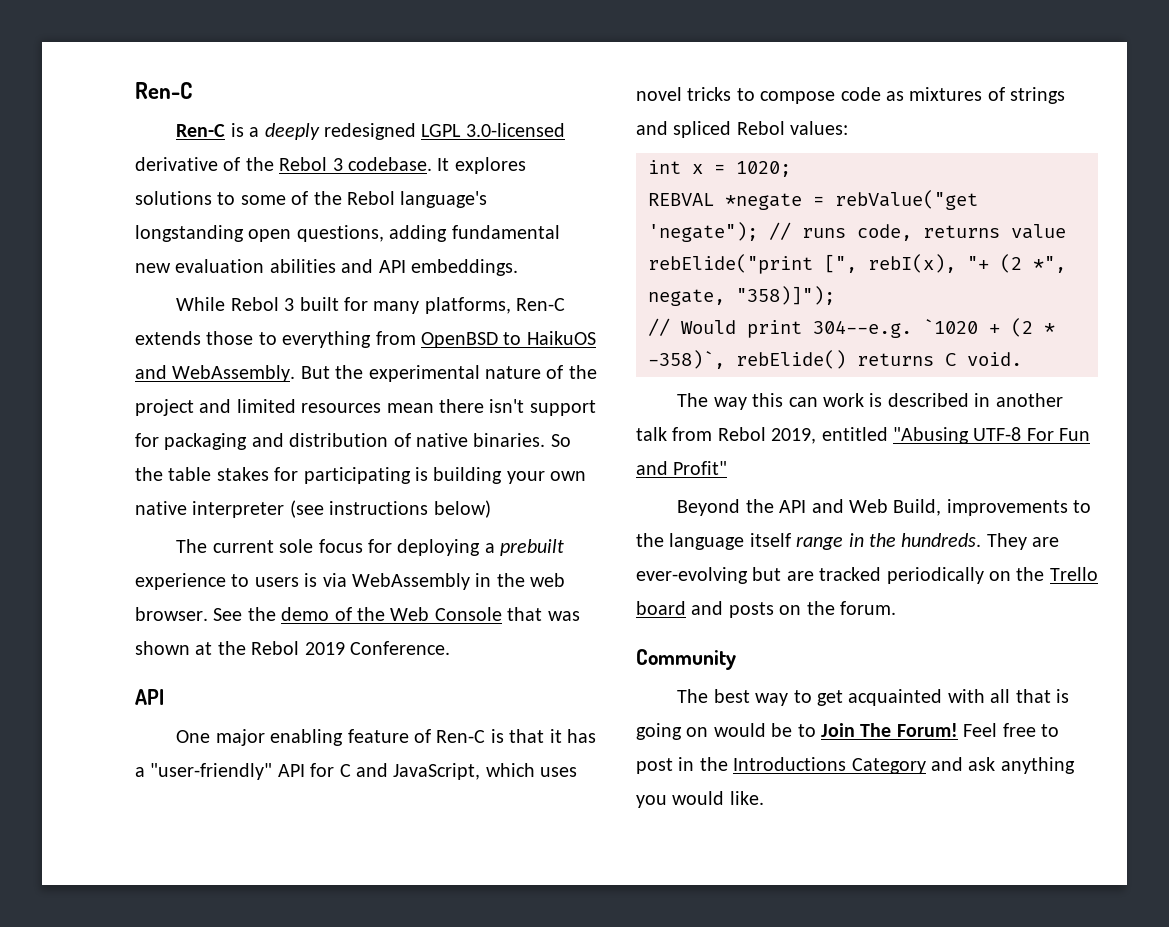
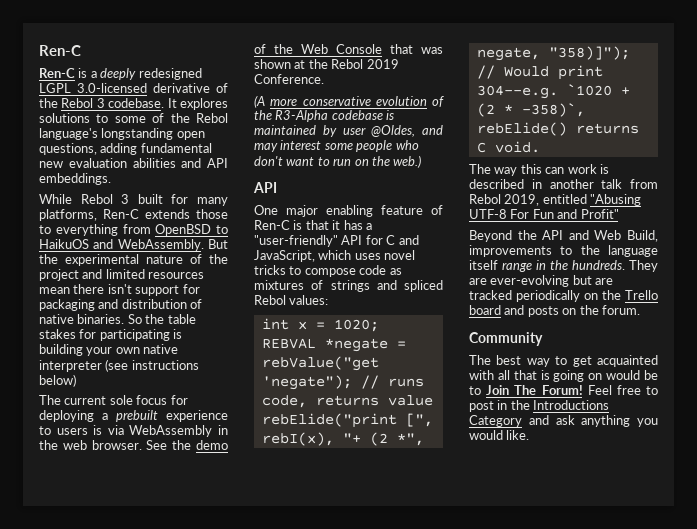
(450, 648) none -> [254,95,444,108] [254,110,395,122] [254,125,443,137] [254,140,419,152] [254,155,422,168] // (A more conservative evolution of the R3-Alpha codebase is maintained by user @Oldes, and may interest some people who don't want to run on the web.)

